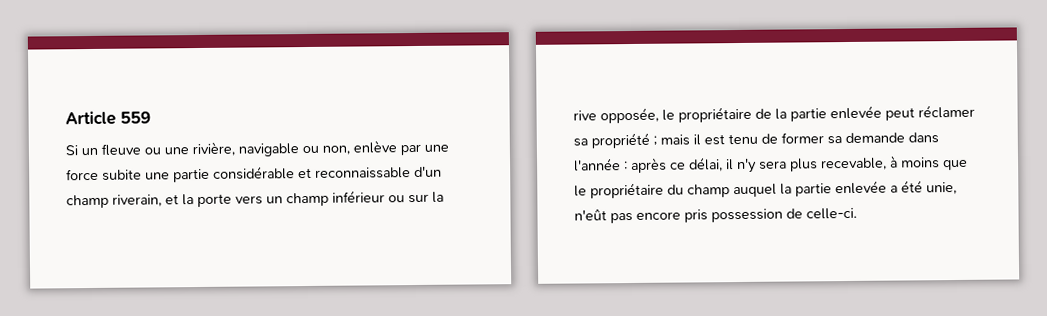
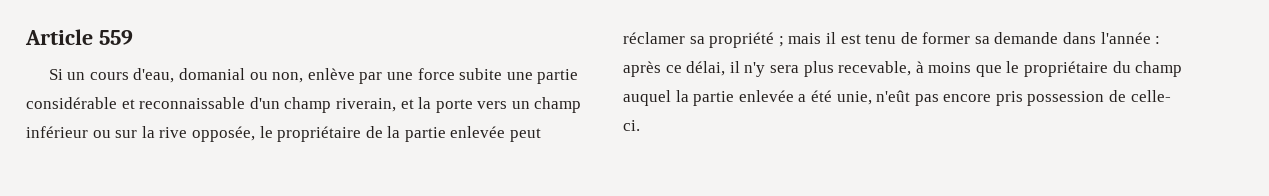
[101,141,299,157] fleuve ou une rivière, navigable -> [89,68,245,83] cours d'eau, domanial
[806,207,857,220] celle-ci. -> [1130,90,1171,102] [623,120,640,131] celle- ci.

